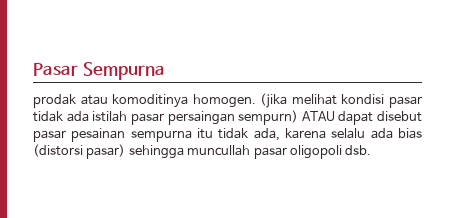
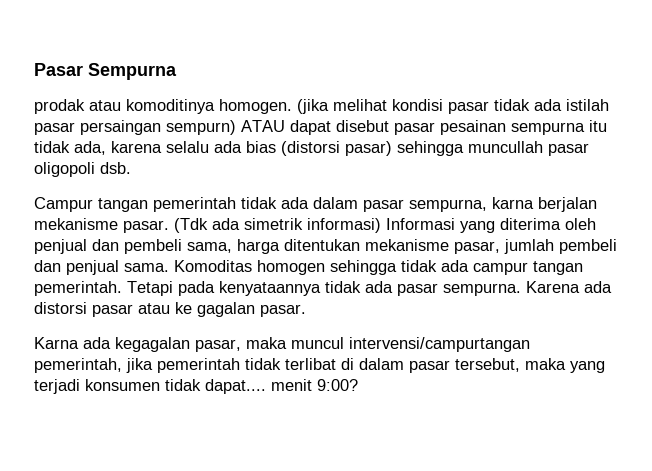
(372, 150) none -> [34,197,597,212] [34,218,596,233] [34,239,617,254] [34,260,583,275] [34,281,612,296] [34,302,306,317] [34,337,530,352] [34,358,605,373] [34,379,358,394] // Campur tangan pemerintah tidak ada dalam pasar sempurna, karna berjalan mekanisme pasar. (Tdk ada simetrik informasi) Informasi yang diterima oleh penjual dan pembeli sama, harga ditentukan mekanisme pasar, jumlah pembeli dan penjual sama. Komoditas homogen sehingga tidak ada campur tangan pemerintah. Tetapi pada kenyataannya tidak ada pasar sempurna. Karena ada distorsi pasar atau ke gagalan pasar. // Karna ada kegagalan pasar, maka muncul intervensi/campurtangan pemerintah, jika pemerintah tidak terlibat di dalam pasar tersebut, maka yang terjadi konsumen tidak dapat.... menit 9:00?

